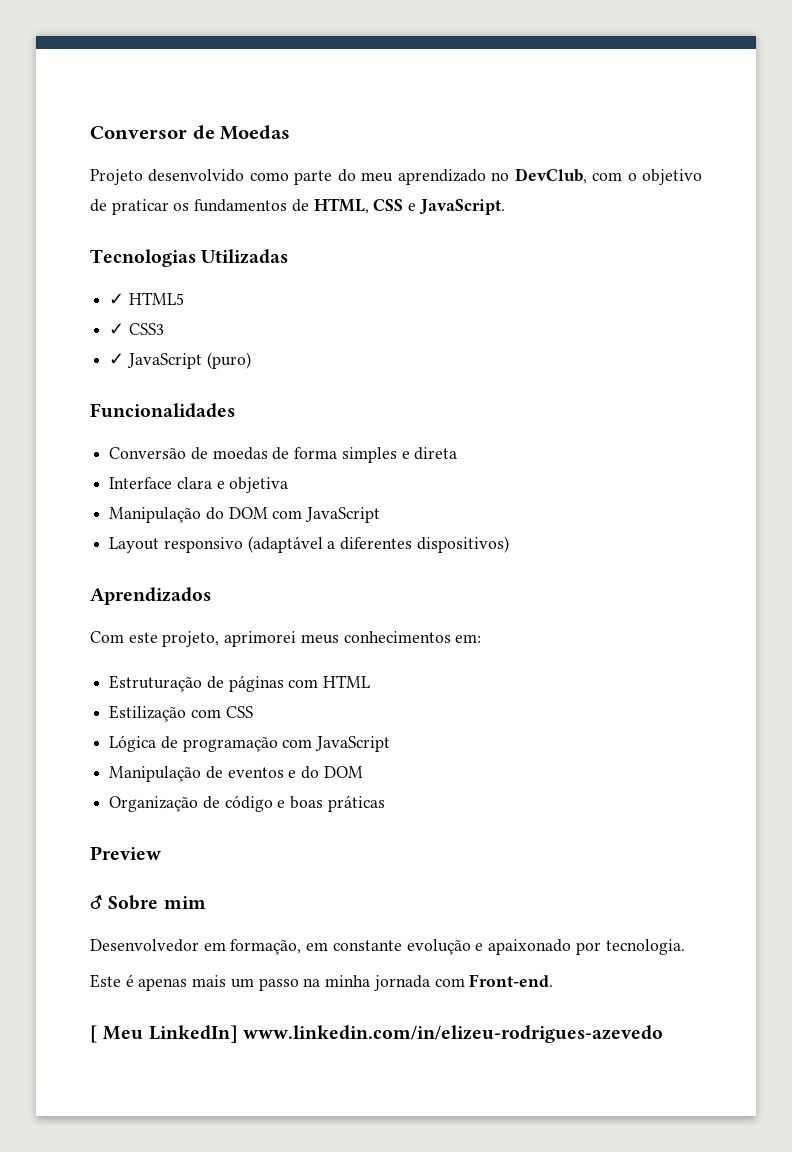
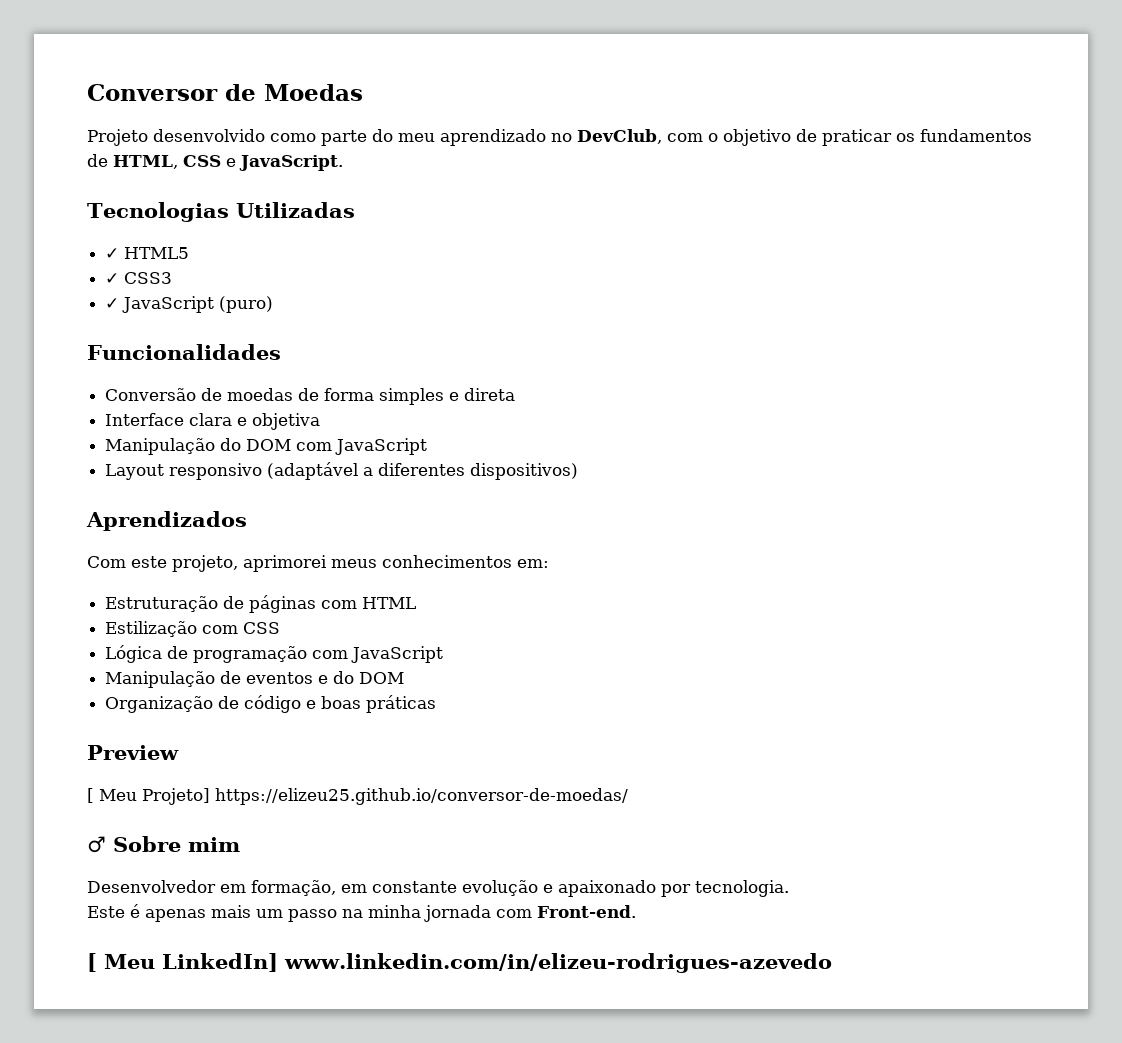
(161, 853) none -> [87,788,628,805] // [ Meu Projeto] https://elizeu25.github.io/conversor-de-moedas/

